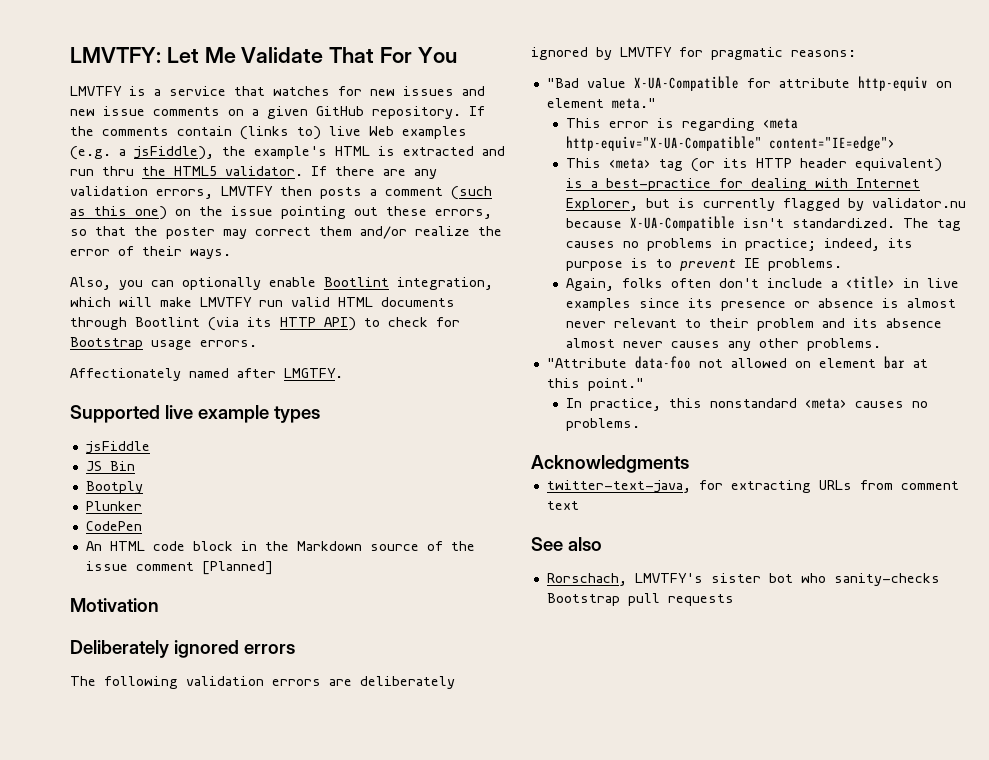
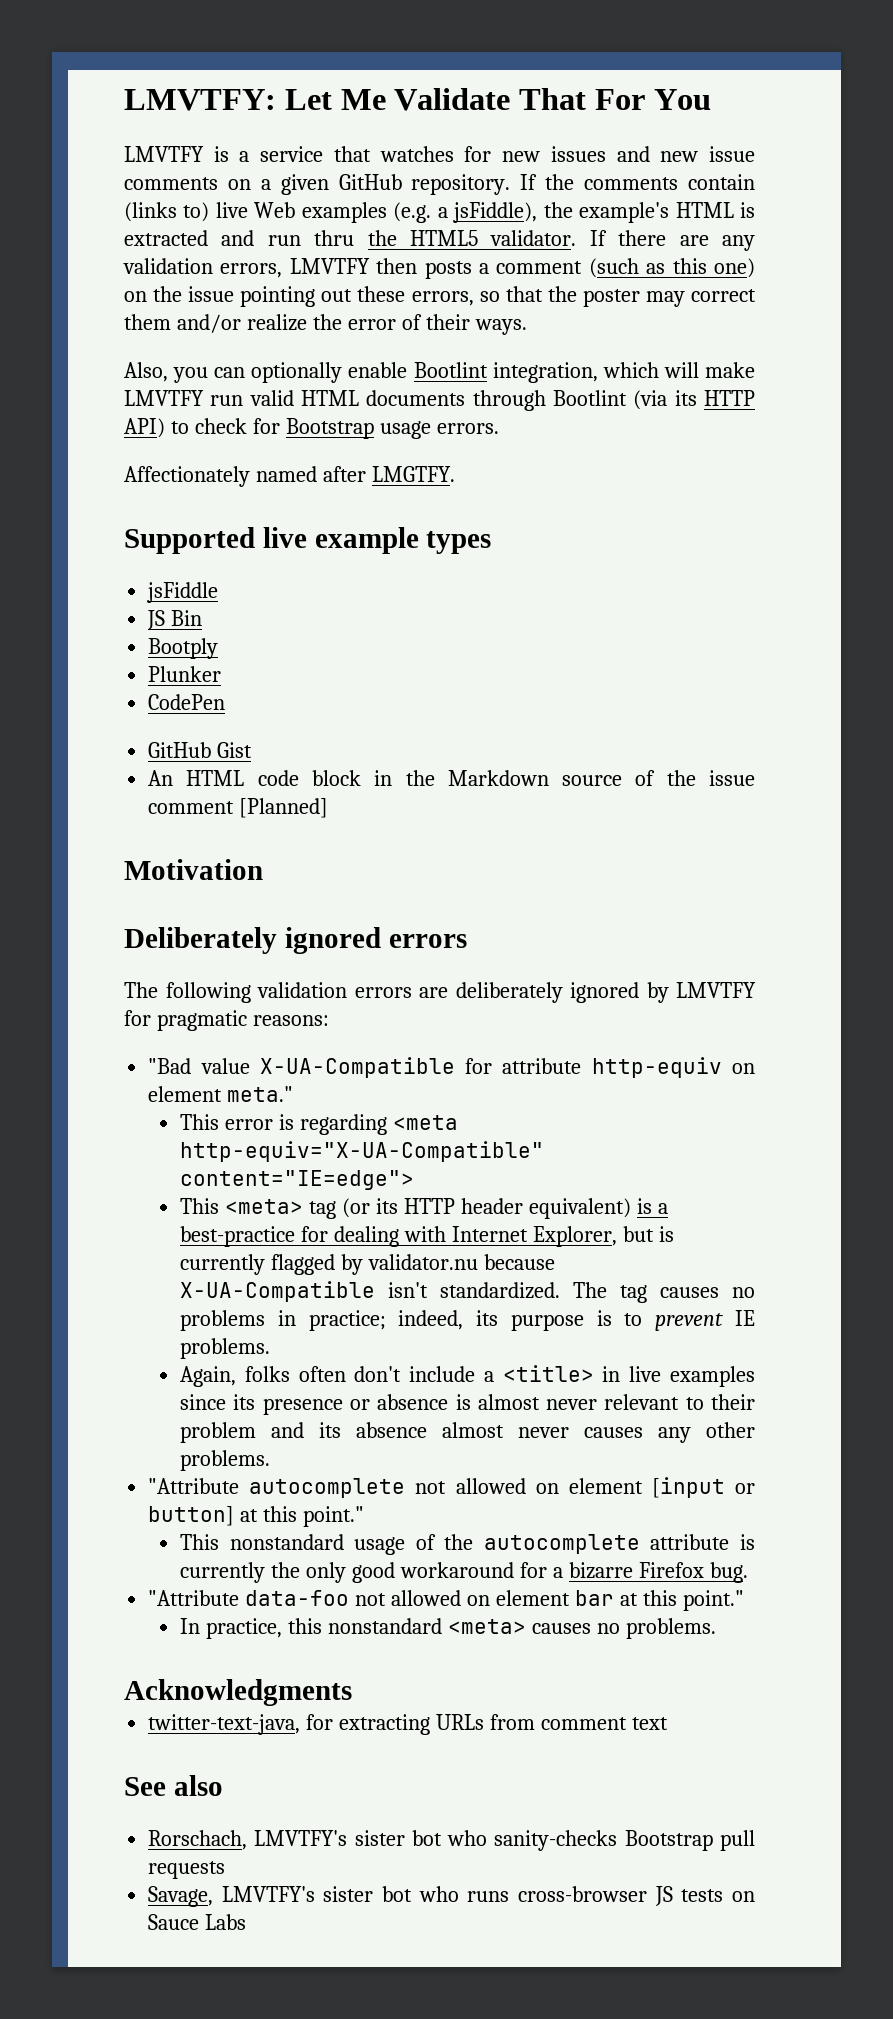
(142, 526) none -> [148,742,253,758] // GitHub Gist
(881, 344) none -> [148,1477,755,1498] [148,1506,365,1527] [180,1534,755,1555] [180,1562,748,1583] // "Attribute autocomplete not allowed on element [input or button] at this point." // This nonstandard usage of the autocomplete attribute is currently the only good workaround for a bizarre Firefox bug.
(734, 600) none -> [148,1886,755,1907] [148,1914,247,1930] // Savage, LMVTFY's sister bot who runs cross-browser JS tests on Sauce Labs

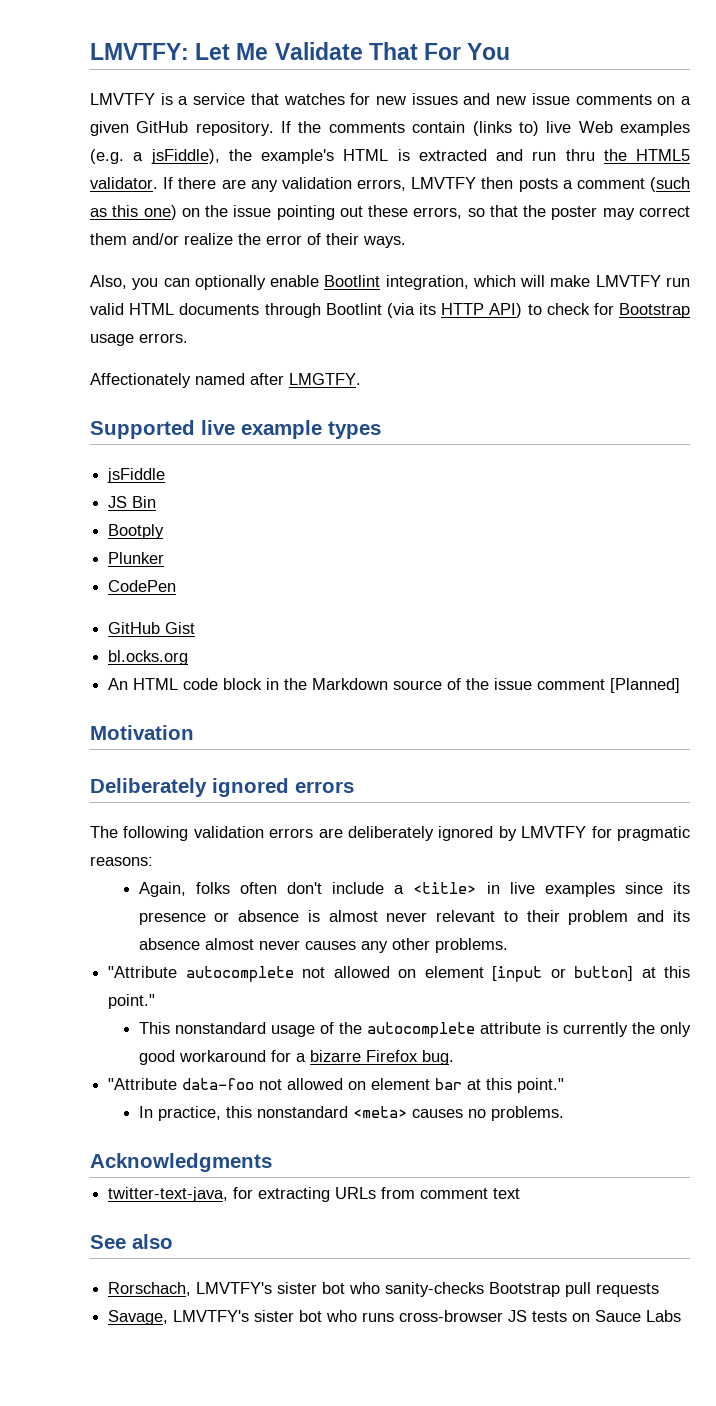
(253, 750) none -> [108,650,189,665] // bl.ocks.org
[148,1057,755,1078] [148,1086,294,1102] [180,1114,458,1135] [180,1141,545,1162] [180,1170,415,1190] [180,1198,668,1219] [180,1226,674,1247] [180,1254,555,1275] [180,1281,756,1303] [180,1310,756,1331] [180,1338,271,1359] // "Bad value X-UA-Compatible for attribute http-equiv on element meta." // This error is regarding <meta http-equiv="X-UA-Compatible" content="IE=edge"> // This <meta> tag (or its HTTP header equivalent) is a best-practice for dealing with Internet Explorer, but is currently flagged by validator.nu because X-UA-Compatible isn't standardized. The tag causes no problems in practice; indeed, its purpose is to prevent IE problems. -> (153, 861) none

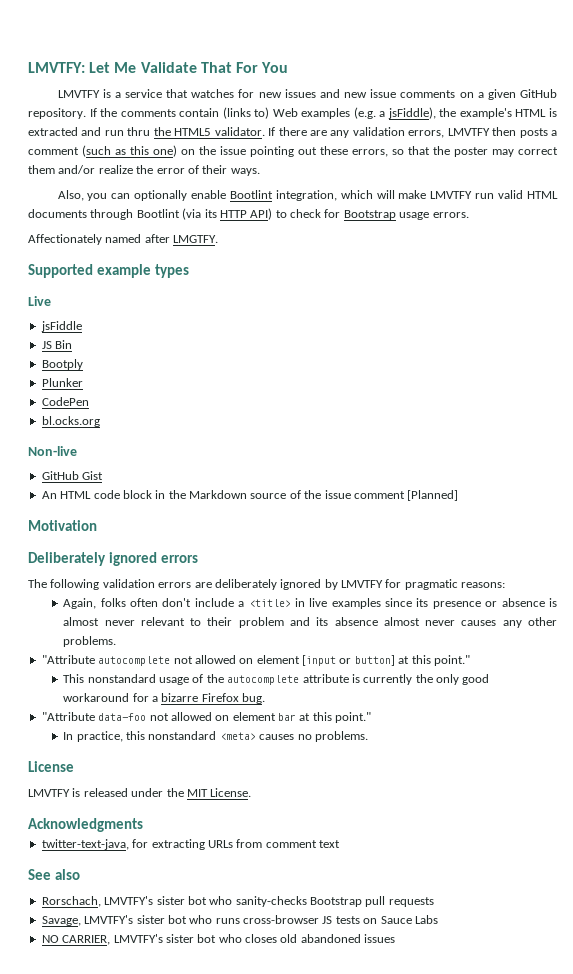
[546,121,572,133] live -> (270, 113) none
[201,420,235,435] live -> (93, 271) none
(381, 430) none -> [28,296,51,306] // Live
(177, 586) none -> [41,416,100,427] [28,446,77,456] // bl.ocks.org // Non-live
[108,650,189,665] // bl.ocks.org -> (104, 475) none
(564, 1113) none -> [28,761,74,772] [28,788,252,797] // License // LMVTFY is released under the MIT License.
(682, 1316) none -> [41,934,396,945] // NO CARRIER, LMVTFY's sister bot who closes old abandoned issues

